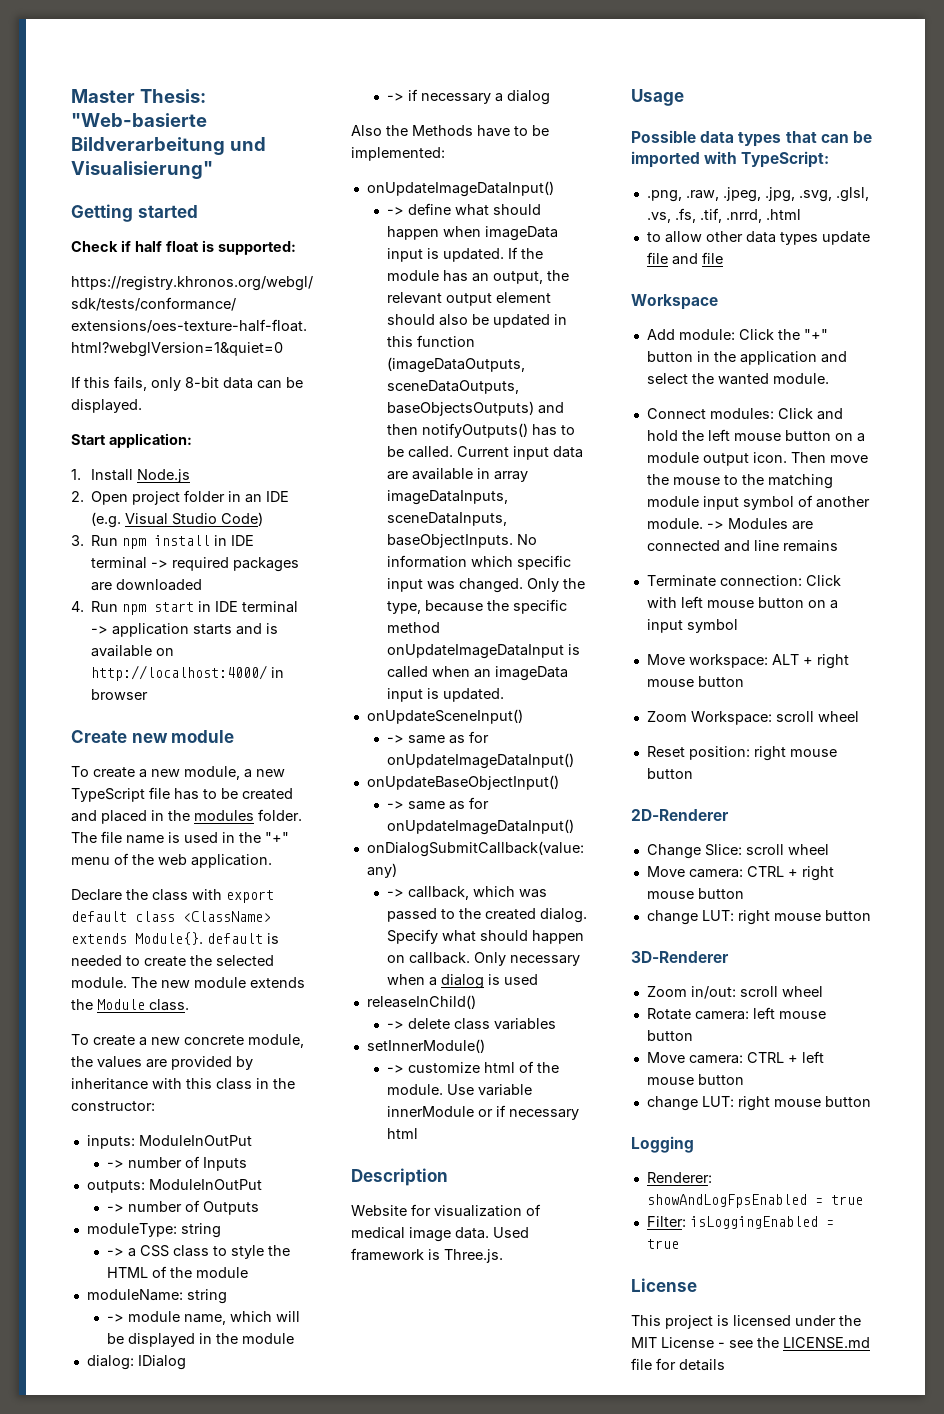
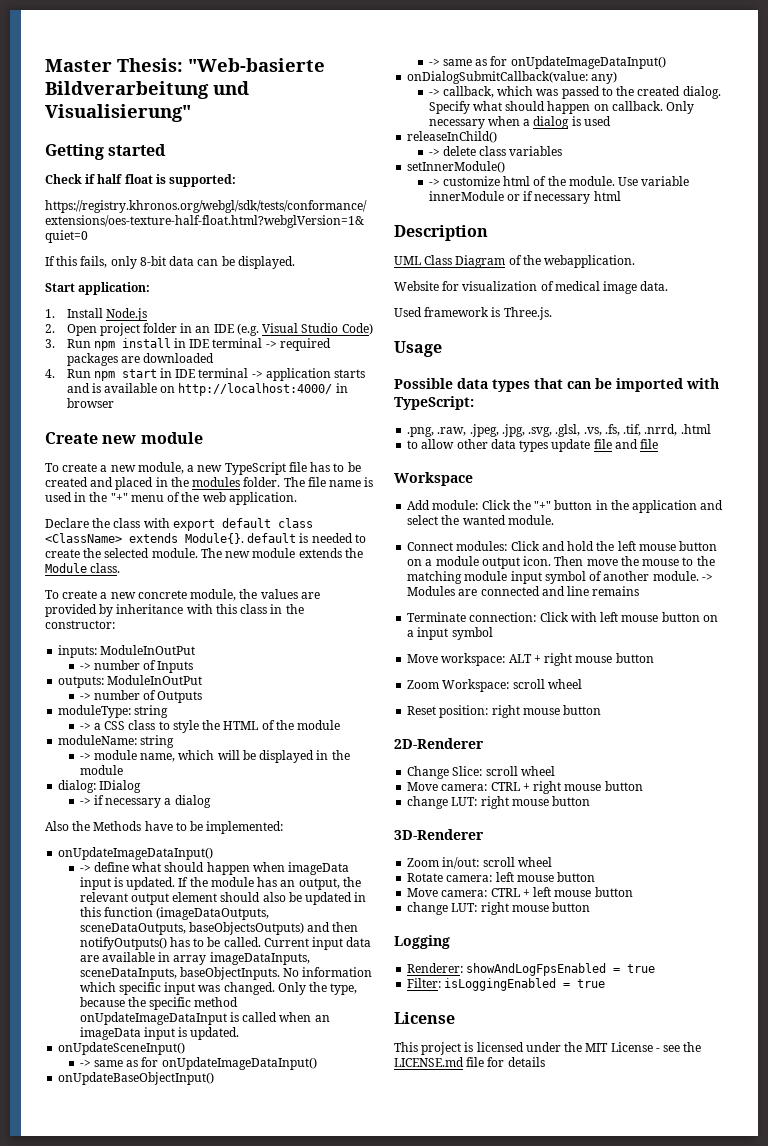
(448, 1177) none -> [394,255,636,268] // UML Class Diagram of the webapplication.
(489, 1233) none -> (669, 286) //

